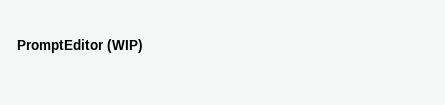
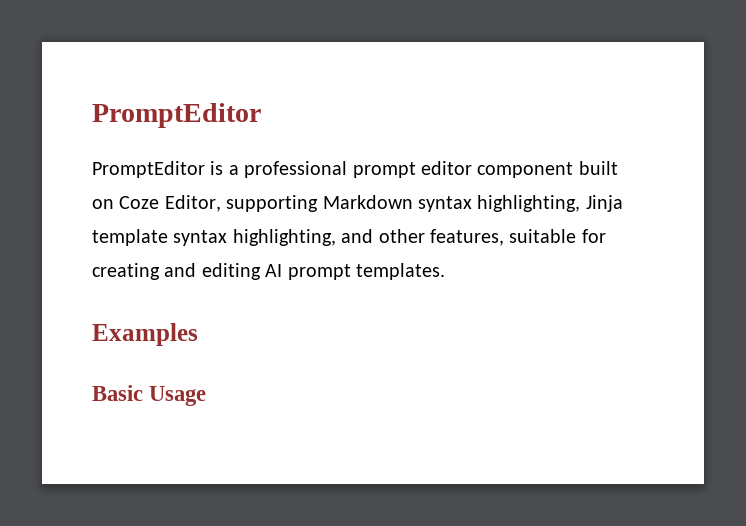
[17,39,143,53] PromptEditor (WIP) -> [92,103,261,128] [92,161,618,178] [92,195,623,212] [92,229,606,246] [92,263,445,280] [92,323,198,346] [92,385,207,406] PromptEditor // PromptEditor is a professional prompt editor component built on Coze Editor, supporting Markdown syntax highlighting, Jinja template syntax highlighting, and other features, suitable for creating and editing AI prompt templates. // Examples // Basic Usage

